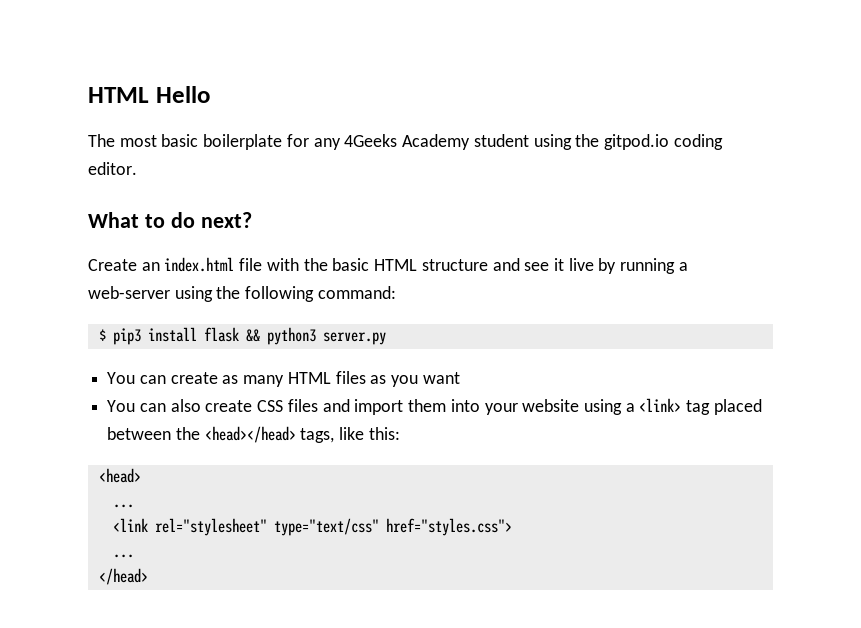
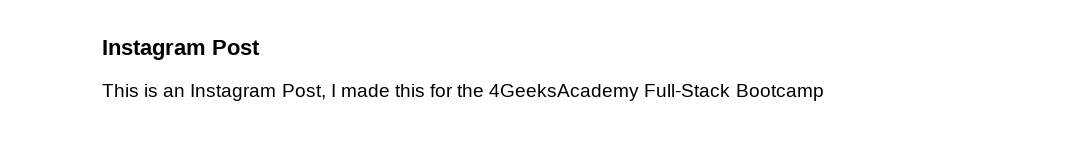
[88,86,210,103] [88,134,723,150] [88,162,137,175] [88,212,252,228] [88,257,688,274] [88,286,396,302] [98,327,386,345] [107,371,460,387] [107,398,762,415] [107,426,400,443] [98,468,141,483] [112,504,134,508] [112,518,512,536] [112,554,134,558] [98,568,148,585] HTML Hello // The most basic boilerplate for any 4Geeks Academy student using the gitpod.io coding editor. // What to do next? // Create an index.html file with the basic HTML structure and see it live by running a web-server using the following command: // $ pip3 install flask && python3 server.py // You can create as many HTML files as you want // You can also create CSS files and import them into your website using a <link> tag placed between the <head></head> tags, like this: // <head> // ... // <link rel="stylesheet" type="text/css" href="styles.css"> // ... // </head> -> [102,40,260,60] [102,84,824,101] Instagram Post // This is an Instagram Post, I made this for the 4GeeksAcademy Full-Stack Bootcamp

